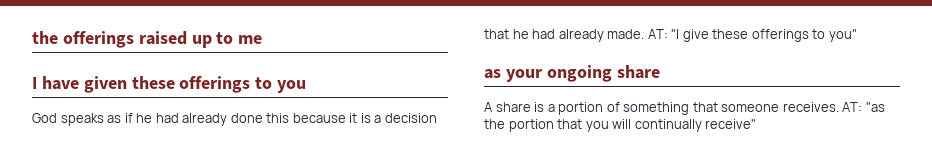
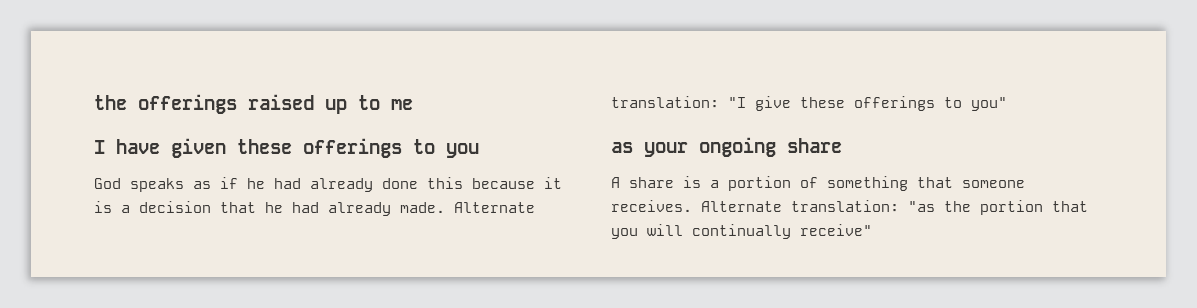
[647,29,668,39] AT: -> [454,202,535,213] [611,96,719,108] Alternate translation:
[842,102,863,112] AT: -> [701,200,899,212] Alternate translation:

